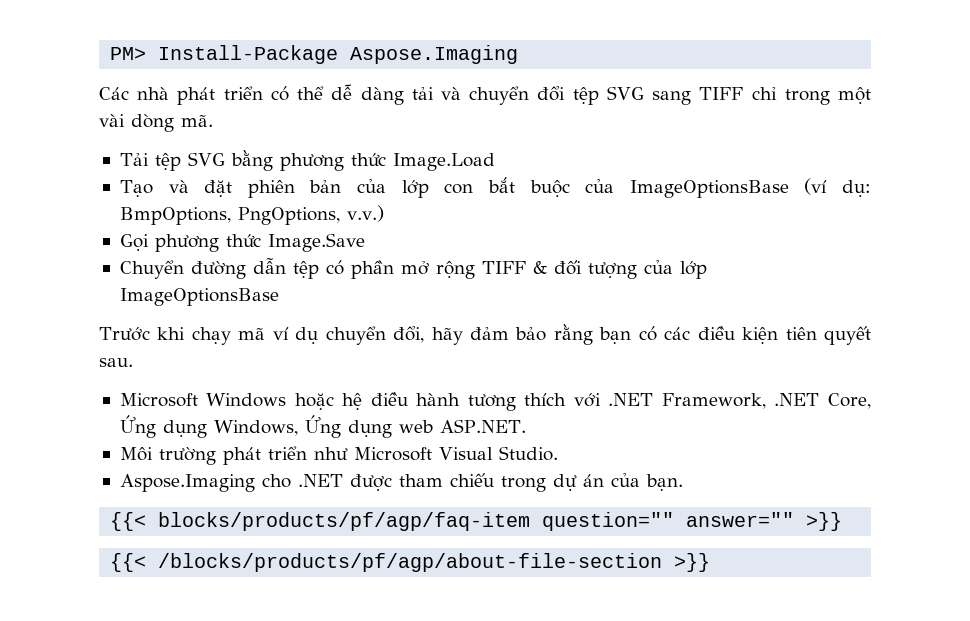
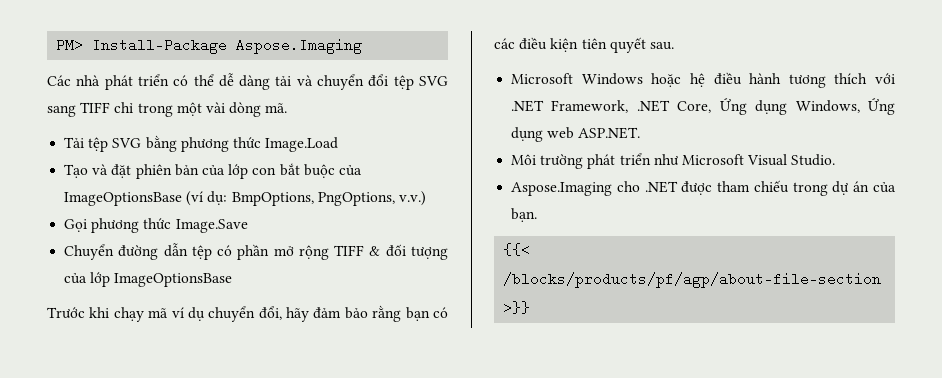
[110,512,843,531] // {{< blocks/products/pf/agp/faq-item question="" answer="" >}} -> (538, 215) none

